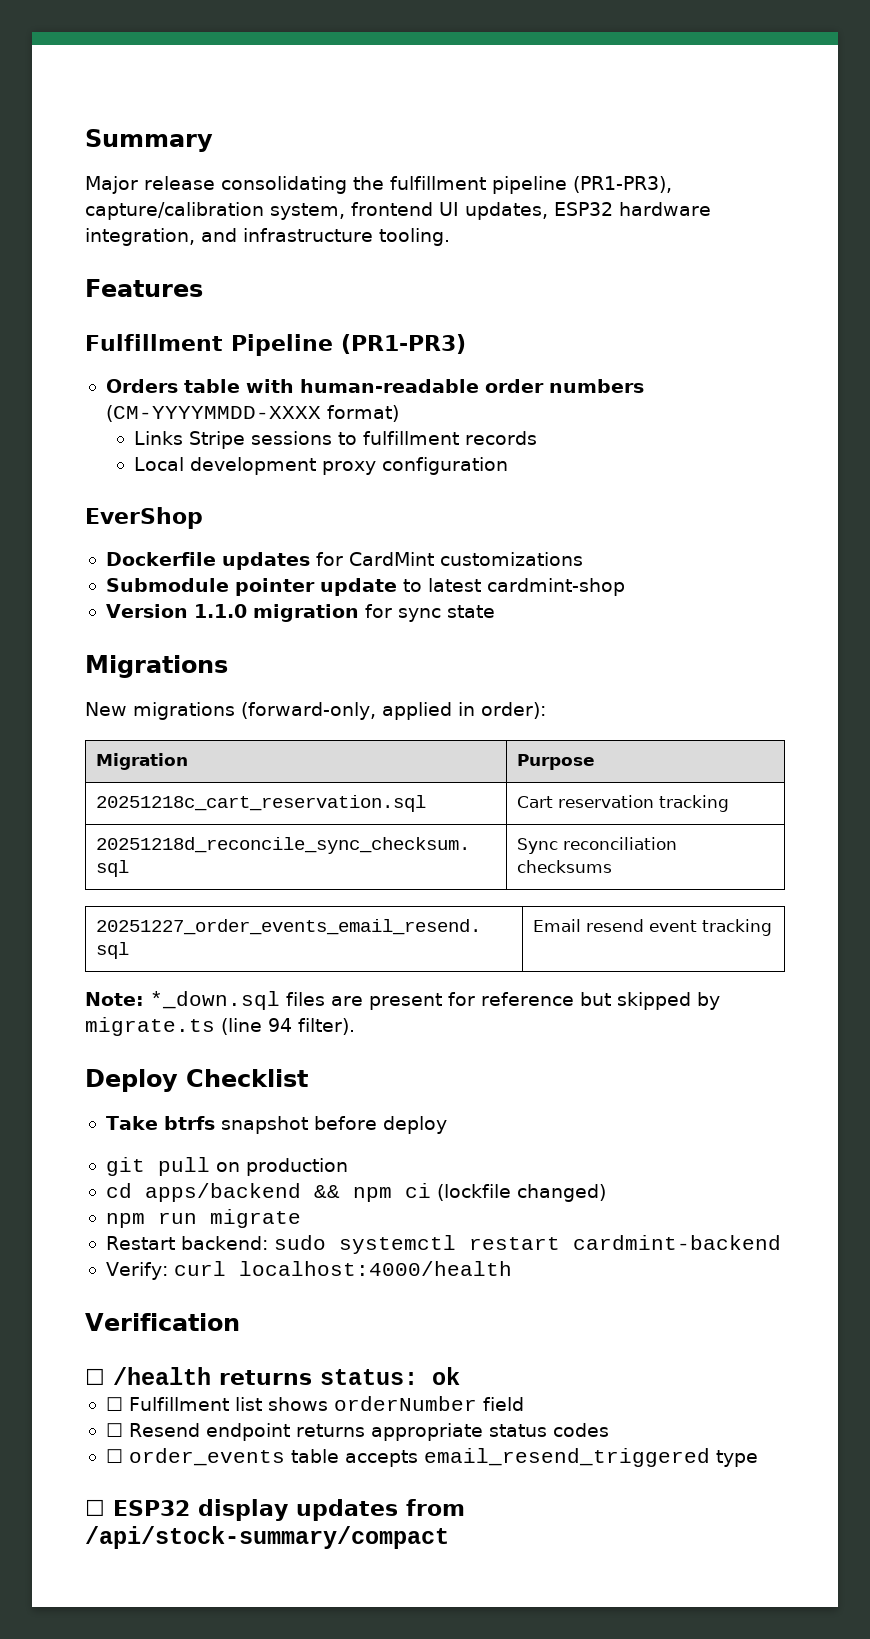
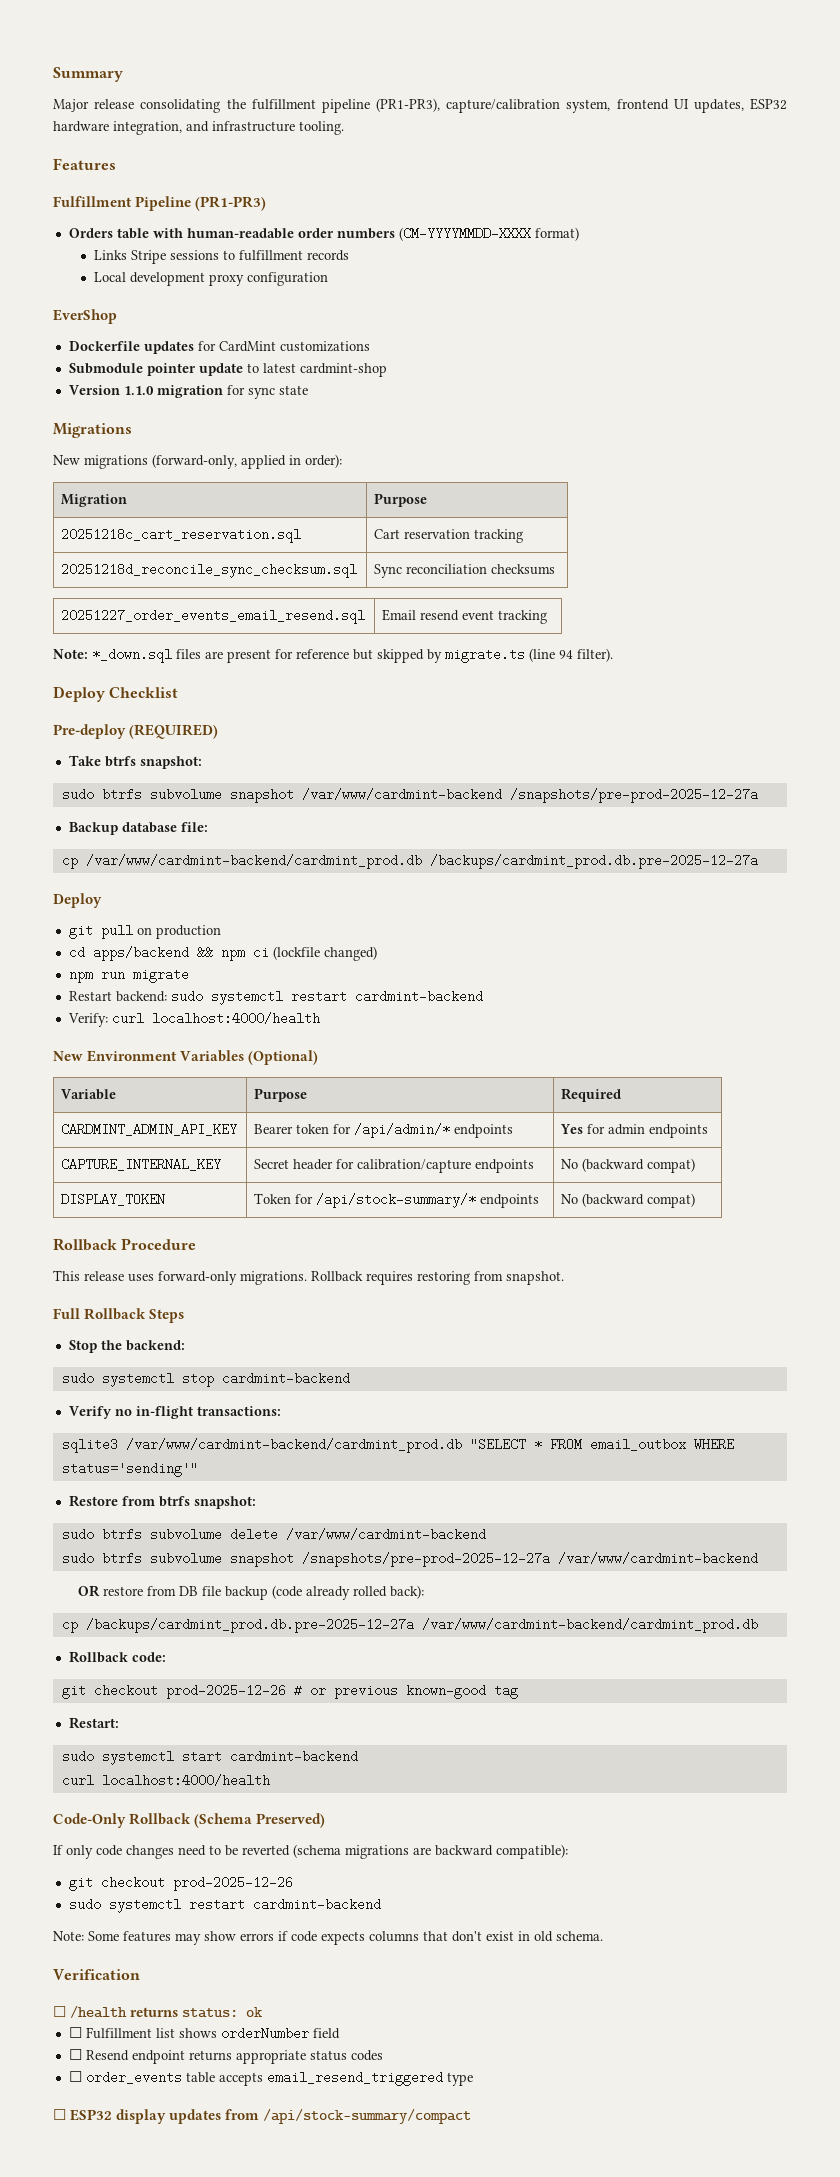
(308, 1078) none -> [53,724,219,739] // Pre-deploy (REQUIRED)
[220,1116,447,1134] snapshot before deploy -> [139,756,202,769] [61,788,758,803] [68,822,208,835] [61,854,758,869] [53,893,102,908] snapshot: // sudo btrfs subvolume snapshot /var/www/cardmint-backend /snapshots/pre-prod-2025-12-27a // Backup database file: // cp /var/www/cardmint-backend/cardmint_prod.db /backups/cardmint_prod.db.pre-2025-12-27a // Deploy
(512, 1268) none -> [53,1050,319,1065] [61,1089,117,1100] [254,1088,308,1102] [561,1088,622,1102] [61,1123,238,1136] [254,1123,514,1138] [560,1124,709,1138] [61,1158,222,1171] [254,1159,535,1173] [561,1158,696,1173] [61,1193,166,1206] [254,1193,540,1208] [561,1193,696,1208] [53,1238,197,1251] [53,1270,564,1285] [53,1308,185,1323] [68,1340,185,1353] [61,1372,350,1387] [68,1406,281,1419] [61,1438,734,1453] [61,1462,198,1477] [68,1495,256,1509] [61,1528,486,1541] [61,1552,758,1567] [78,1585,425,1600] [61,1618,758,1633] [68,1651,166,1663] [61,1684,518,1699] [68,1717,119,1729] [61,1750,358,1765] [61,1774,270,1787] [53,1813,326,1828] [53,1844,568,1859] [68,1876,293,1891] [68,1898,381,1913] [53,1931,603,1945] // New Environment Variables (Optional) // Variable | Purpose | Required // CARDMINT_ADMIN_API_KEY | Bearer token for /api/admin/* endpoints | Yes for admin endpoints // CAPTURE_INTERNAL_KEY | Secret header for calibration/capture endpoints | No (backward compat) // DISPLAY_TOKEN | Token for /api/stock-summary/* endpoints | No (backward compat) // Rollback Procedure // This release uses forward-only migrations. Rollback requires restoring from snapshot. // Full Rollback Steps // Stop the backend: // sudo systemctl stop cardmint-backend // Verify no in-flight transactions: // sqlite3 /var/www/cardmint-backend/cardmint_prod.db "SELECT * FROM email_outbox WHERE status='sending'" // Restore from btrfs snapshot: // sudo btrfs subvolume delete /var/www/cardmint-backend // sudo btrfs subvolume snapshot /snapshots/pre-prod-2025-12-27a /var/www/cardmint-backend // OR restore from DB file backup (code already rolled back): // cp /backups/cardmint_prod.db.pre-2025-12-27a /var/www/cardmint-backend/cardmint_prod.db // Rollback code: // git checkout prod-2025-12-26 # or previous known-good tag // Restart: // sudo systemctl start cardmint-backend // curl localhost:4000/health // Code-Only Rollback (Schema Preserved) // If only code changes need to be reverted (schema migrations are backward compatible): // git checkout prod-2025-12-26 // sudo systemctl restart cardmint-backend // Note: Some features may show errors if code expects columns that don't exist in old schema.

